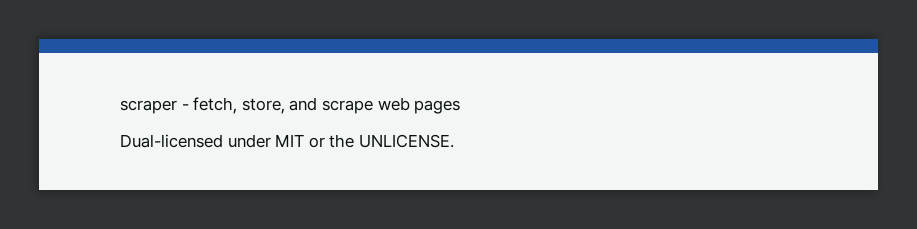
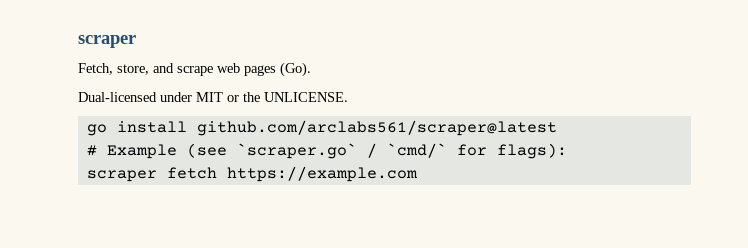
[120,97,238,114] scraper - fetch, -> [78,35,136,48] [78,63,113,75] scraper // Fetch,
(461, 107) none -> [280,62,311,77] (Go).
(454, 141) none -> [86,120,557,136] [86,143,567,159] [86,166,418,182] // go install github.com/arclabs561/scraper@latest // # Example (see `scraper.go` / `cmd/` for flags): // scraper fetch https://example.com

